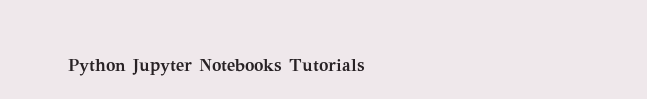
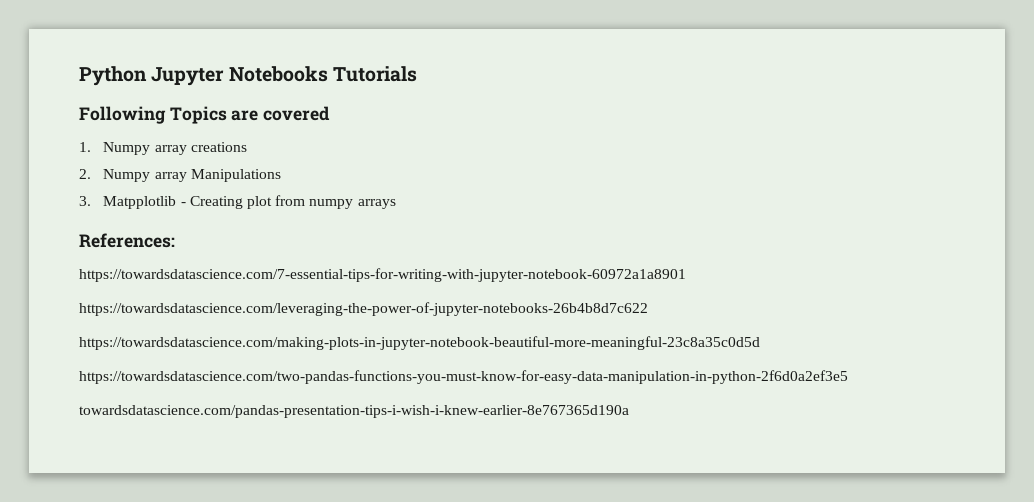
(365, 65) none -> [79,106,331,124] [79,142,247,155] [79,169,281,182] [79,195,396,209] [79,233,175,248] [79,268,686,282] [79,302,648,316] [79,336,760,350] [79,370,848,384] [79,405,629,418] // Following Topics are covered // 1. Numpy array creations // 2. Numpy array Manipulations // 3. Matpplotlib - Creating plot from numpy arrays // References: // https://towardsdatascience.com/7-essential-tips-for-writing-with-jupyter-notebook-60972a1a8901 // https://towardsdatascience.com/leveraging-the-power-of-jupyter-notebooks-26b4b8d7c622 // https://towardsdatascience.com/making-plots-in-jupyter-notebook-beautiful-more-meaningful-23c8a35c0d5d // https://towardsdatascience.com/two-pandas-functions-you-must-know-for-easy-data-manipulation-in-python-2f6d0a2ef3e5 // towardsdatascience.com/pandas-presentation-tips-i-wish-i-knew-earlier-8e767365d190a

